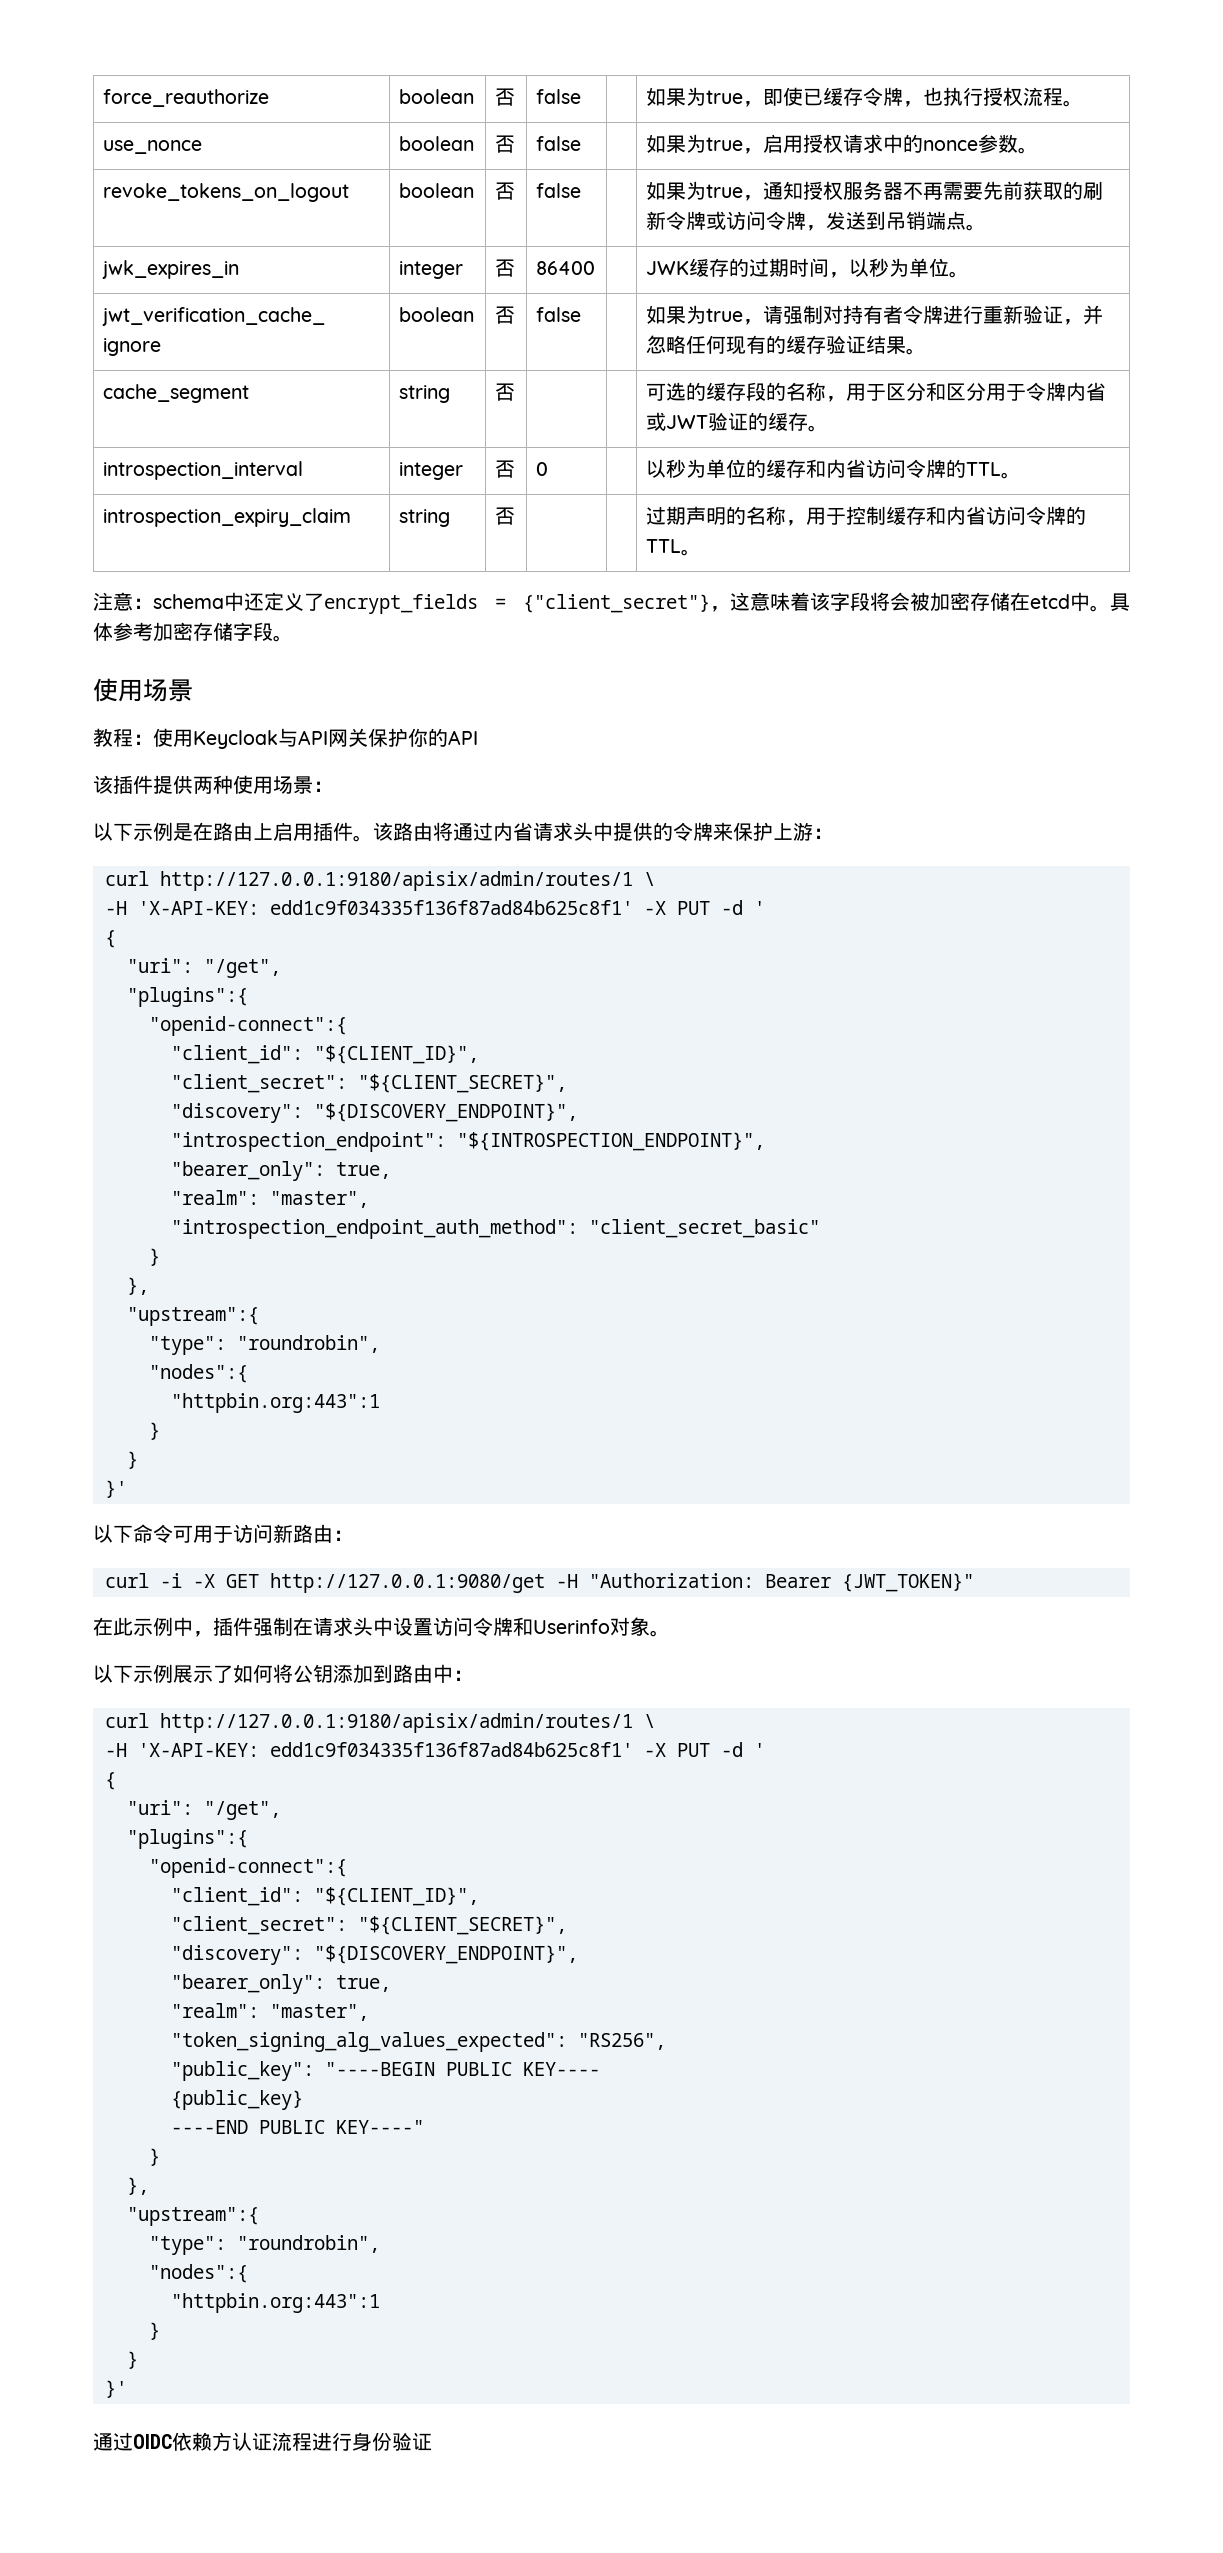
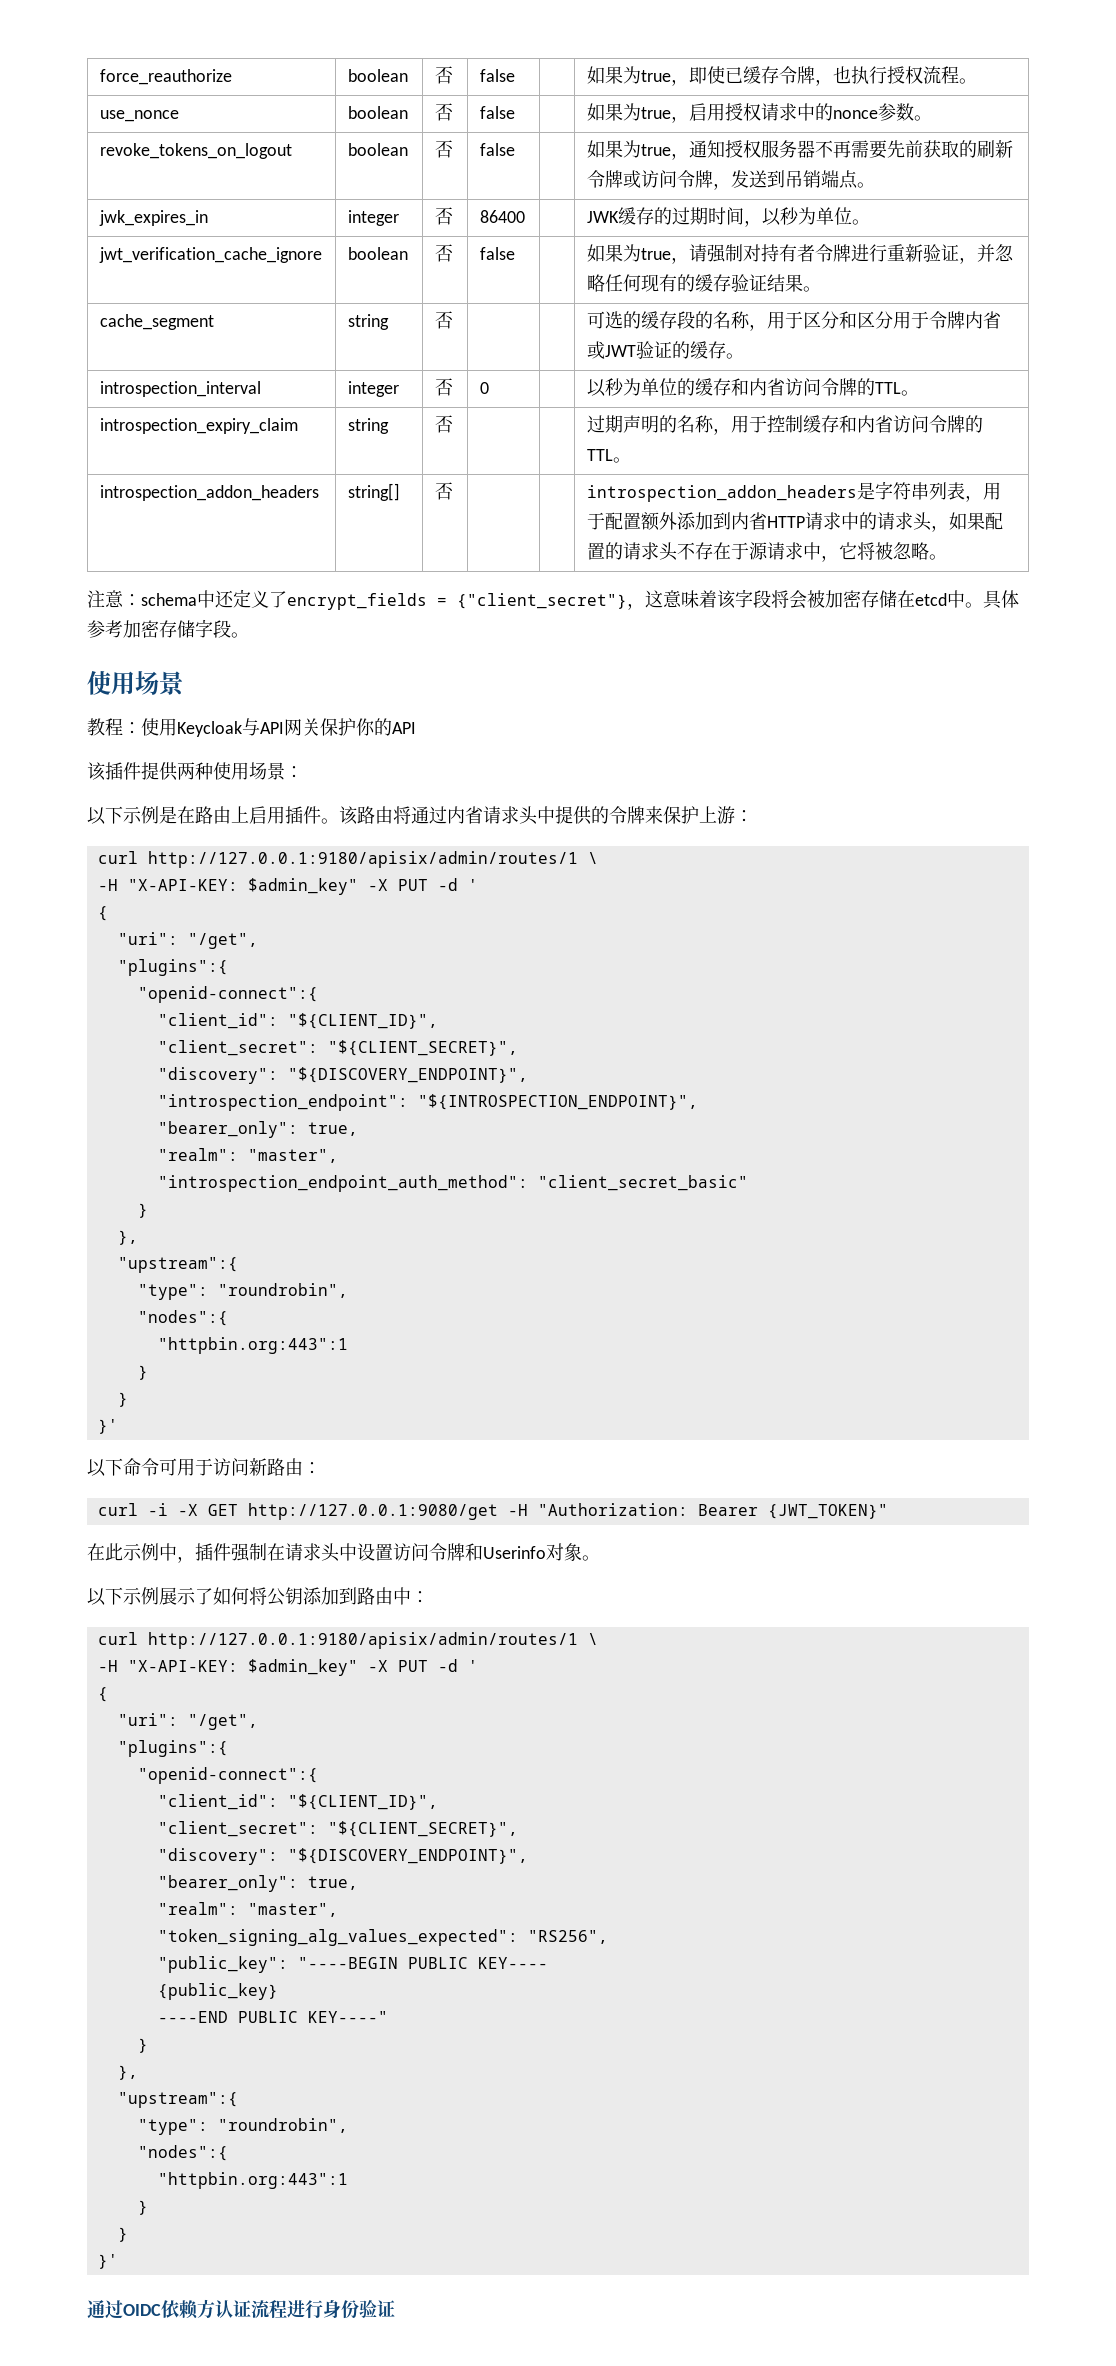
(702, 552) none -> [99,485,319,501] [347,483,400,501] [434,482,453,500] [586,481,1001,502] [586,512,1003,532] [586,542,947,562] // introspection_addon_headers | string[] | 否 | | | introspection_addon_headers是字符串列表，用于配置额外添加到内省HTTP请求中的请求头，如果配置的请求头不存在于源请求中，它将被忽略。
[137,900,633,915] 'X-API-KEY: edd1c9f034335f136f87ad84b625c8f1' -> [127,878,358,895] "X-API-KEY: $admin_key"
[137,1742,633,1757] 'X-API-KEY: edd1c9f034335f136f87ad84b625c8f1' -> [127,1659,358,1676] "X-API-KEY: $admin_key"

